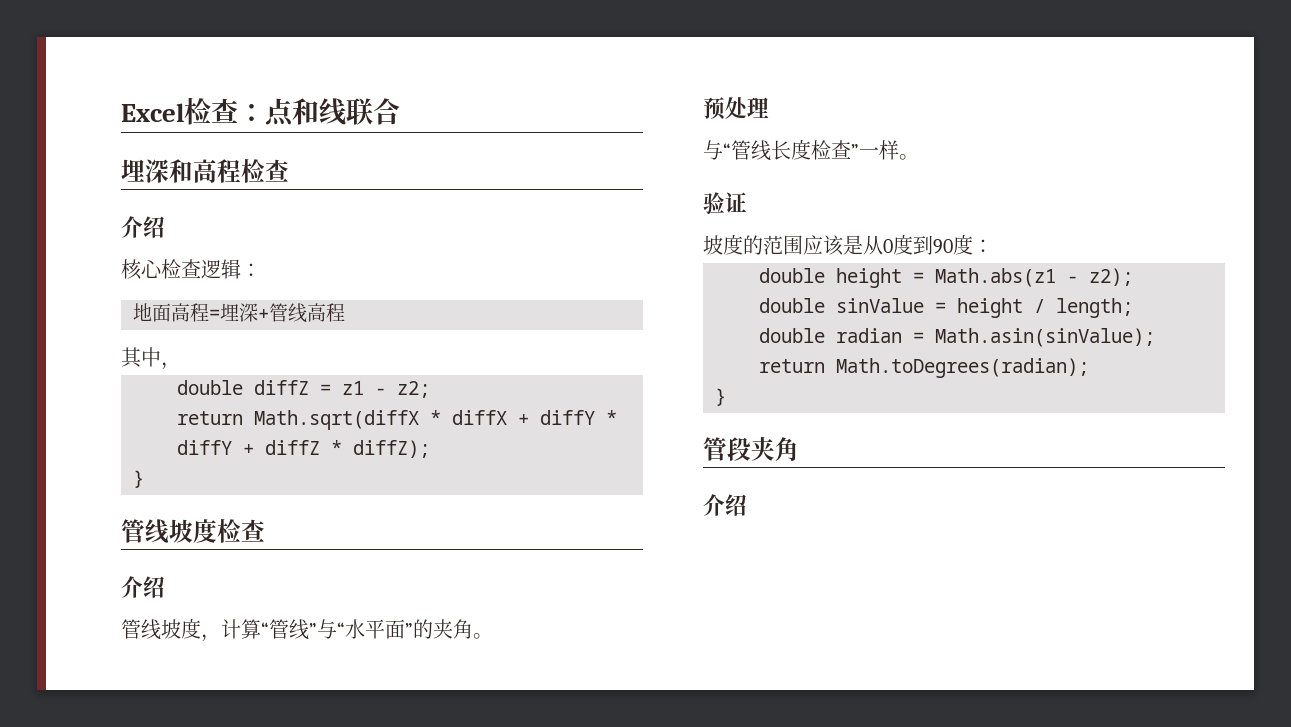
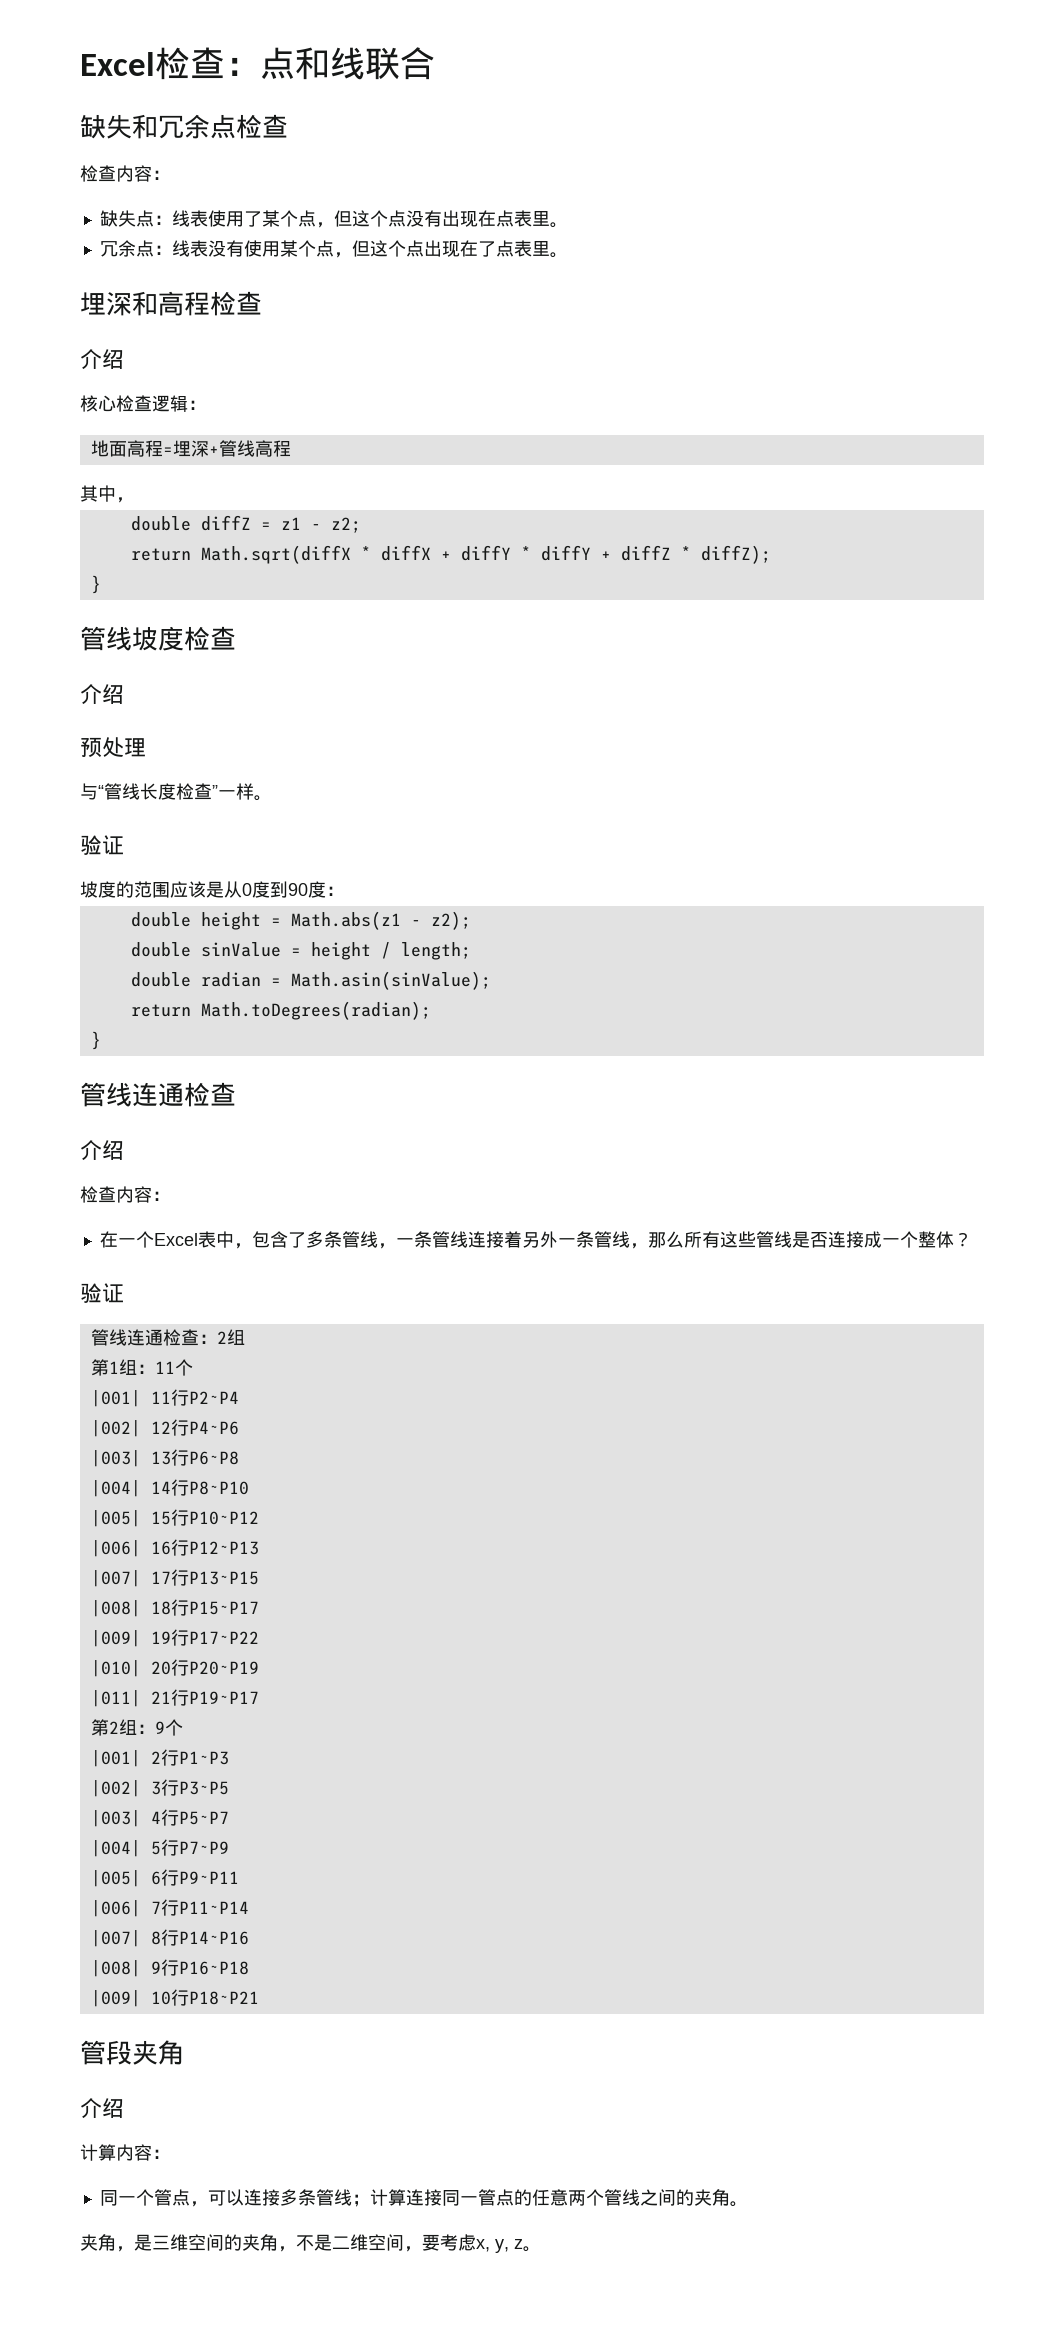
(400, 111) none -> [80,114,288,139] [80,165,170,182] [99,210,568,228] [99,240,568,258] // 缺失和冗余点检查 // 检查内容： // 缺失点：线表使用了某个点，但这个点没有出现在点表里。 // 冗余点：线表没有使用某个点，但这个点出现在了点表里。
[121,618,493,642] // 管线坡度，计算“管线”与“水平面”的夹角。 -> (124, 694) none
[727,437,799,461] [703,494,747,516] 段夹角 // 介绍 -> [106,1082,236,1107] [80,1140,124,1161] [80,1186,170,1203] [99,1231,972,1249] [80,1283,124,1303] [90,1329,245,1346] [90,1359,193,1376] [90,1389,239,1407] [90,1419,239,1437] [90,1449,239,1467] [90,1479,249,1497] [90,1509,259,1527] [90,1539,259,1557] [90,1569,259,1587] [90,1599,259,1617] [90,1629,259,1647] [90,1659,259,1677] [90,1689,259,1707] [90,1719,183,1736] [90,1749,229,1767] [90,1779,229,1797] [90,1809,229,1827] [90,1839,229,1857] [90,1869,239,1887] [90,1899,249,1917] [90,1929,249,1947] [90,1959,249,1977] [90,1989,259,2007] [80,2040,184,2065] [80,2098,124,2119] [80,2144,170,2161] [99,2189,748,2207] [80,2234,541,2253] 线连通检查 // 介绍 // 检查内容： // 在一个Excel表中，包含了多条管线，一条管线连接着另外一条管线，那么所有这些管线是否连接成一个整体？ // 验证 // 管线连通检查：2组 // 第1组：11个 // |001| 11行P2~P4 // |002| 12行P4~P6 // |003| 13行P6~P8 // |004| 14行P8~P10 // |005| 15行P10~P12 // |006| 16行P12~P13 // |007| 17行P13~P15 // |008| 18行P15~P17 // |009| 19行P17~P22 // |010| 20行P20~P19 // |011| 21行P19~P17 // 第2组：9个 // |001| 2行P1~P3 // |002| 3行P3~P5 // |003| 4行P5~P7 // |004| 5行P7~P9 // |005| 6行P9~P11 // |006| 7行P11~P14 // |007| 8行P14~P16 // |008| 9行P16~P18 // |009| 10行P18~P21 // 管段夹角 // 介绍 // 计算内容： // 同一个管点，可以连接多条管线；计算连接同一管点的任意两个管线之间的夹角。 // 夹角，是三维空间的夹角，不是二维空间，要考虑x, y, z。

